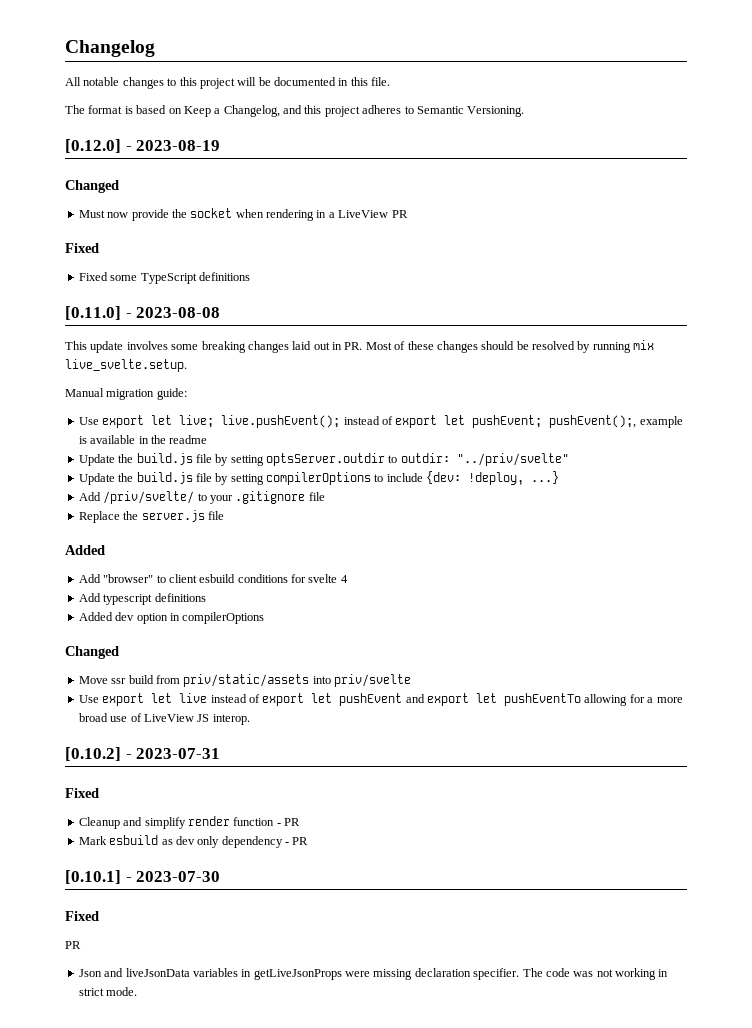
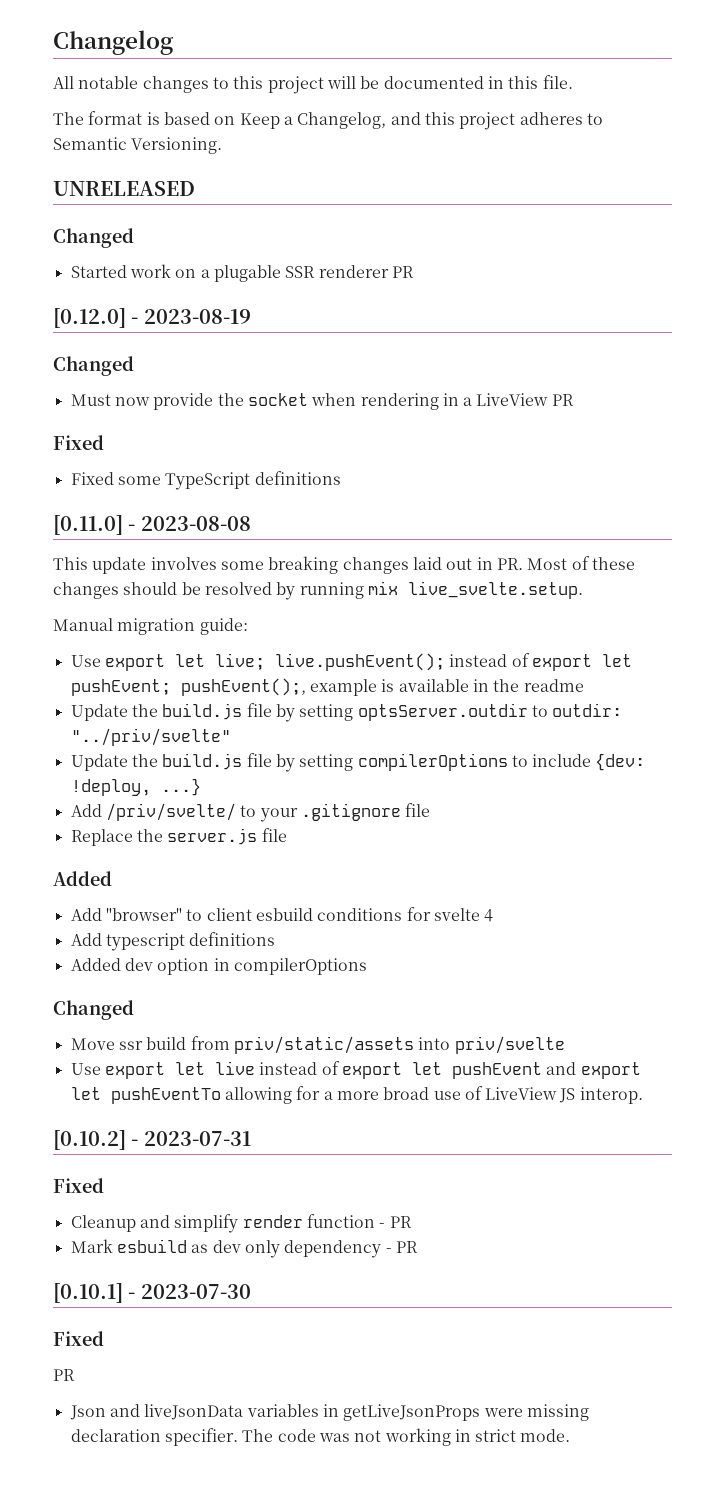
(525, 111) none -> [53,181,195,196] [53,228,134,248] [70,264,414,282] // UNRELEASED // Changed // Started work on a plugable SSR renderer PR

